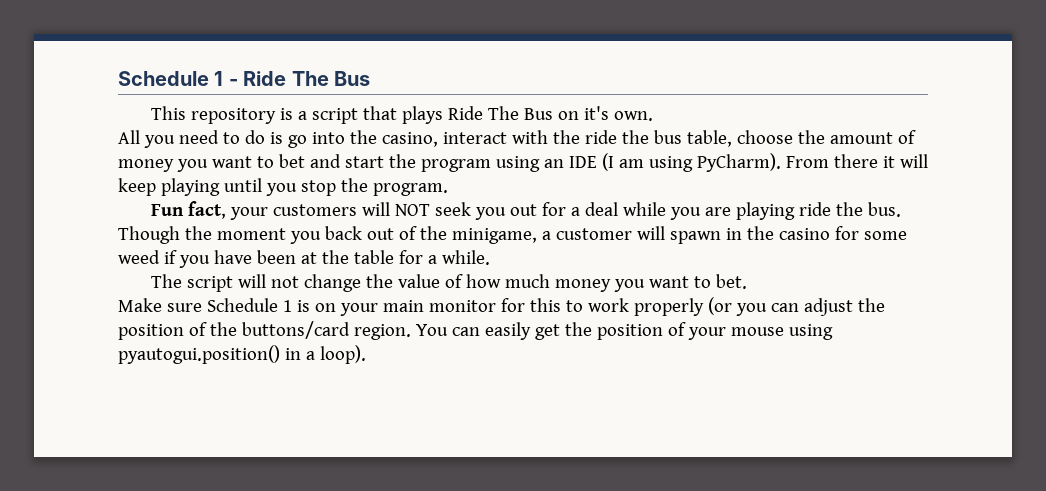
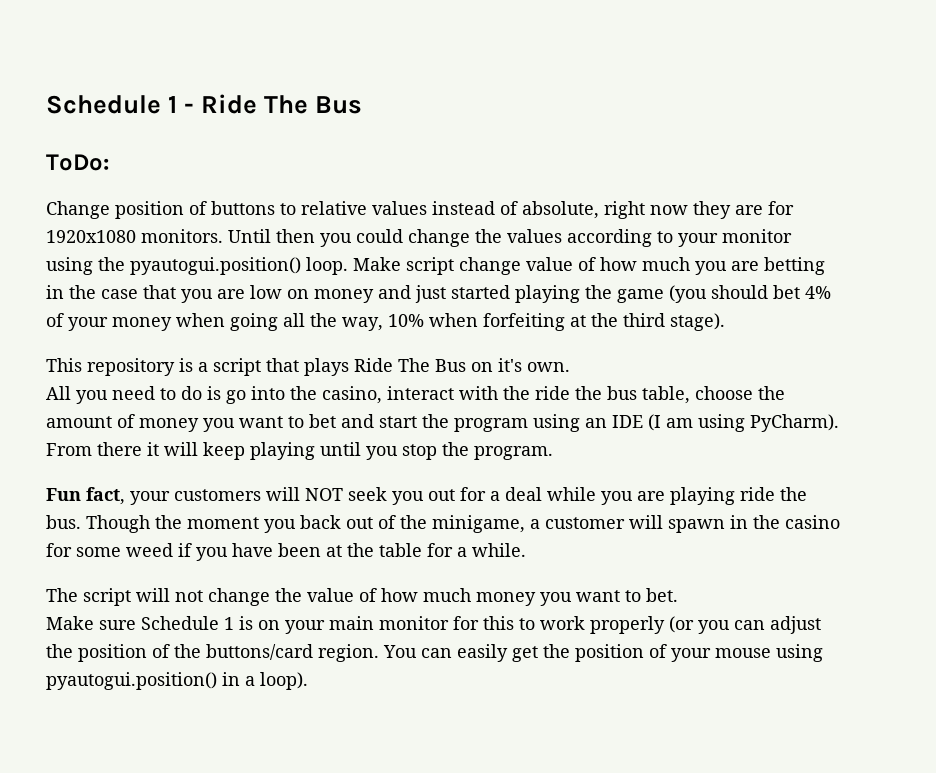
(370, 78) none -> [46,154,109,171] [46,201,794,219] [46,229,792,247] [46,257,825,275] [46,285,831,303] [46,313,725,331] // ToDo: // Change position of buttons to relative values instead of absolute, right now they are for 1920x1080 monitors. Until then you could change the values according to your monitor using the pyautogui.position() loop. Make script change value of how much you are betting in the case that you are low on money and just started playing the game (you should bet 4% of your money when going all the way, 10% when forfeiting at the third stage).

